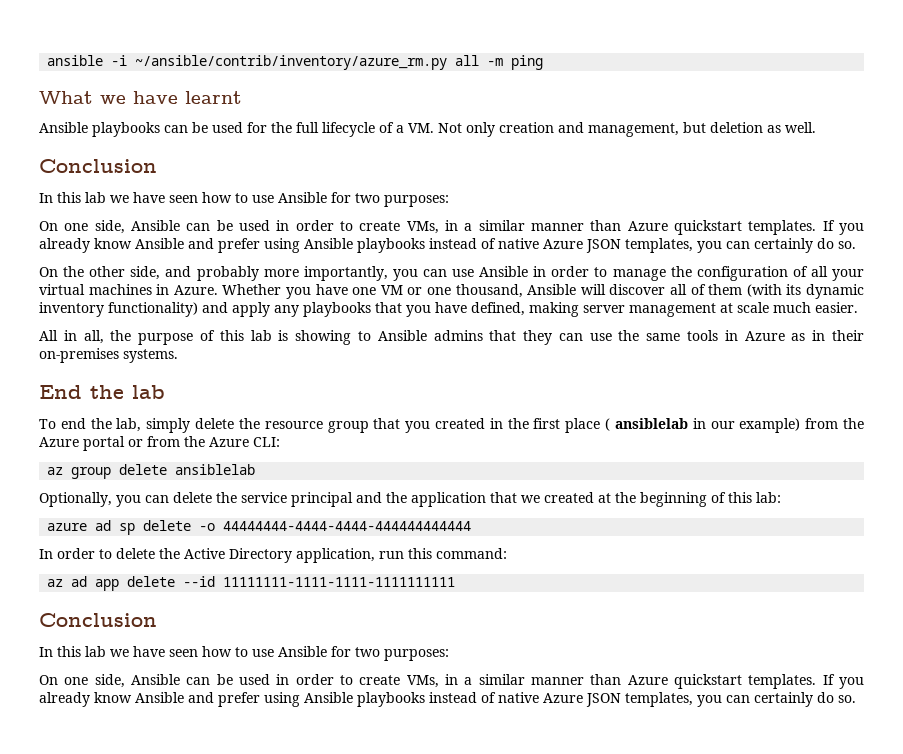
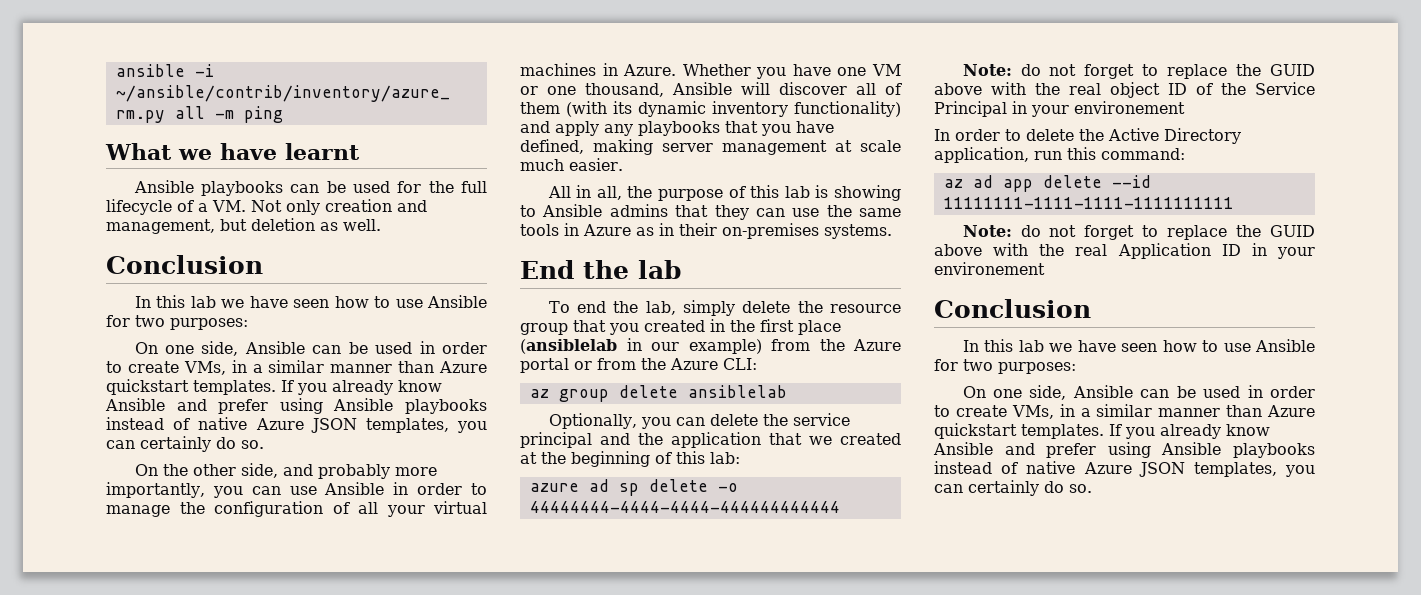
[605,418,688,431] ( ansiblelab -> [520,339,617,354] (ansiblelab
(472, 526) none -> [962,64,1315,79] [934,82,1315,98] [934,101,1185,117] // Note: do not forget to replace the GUID above with the real object ID of the Service Principal in your environement
(456, 582) none -> [962,225,1315,240] [934,243,1315,259] [934,262,1045,275] // Note: do not forget to replace the GUID above with the real Application ID in your environement

